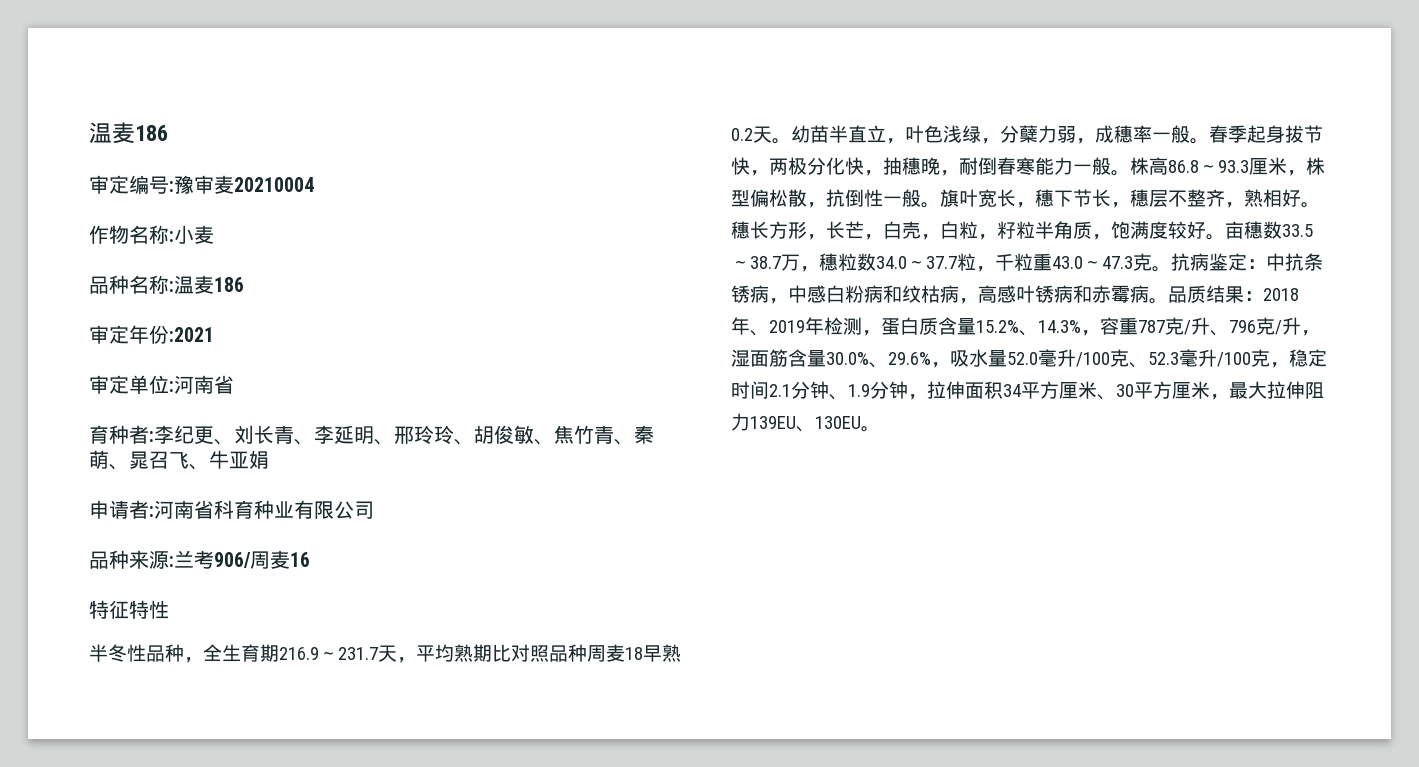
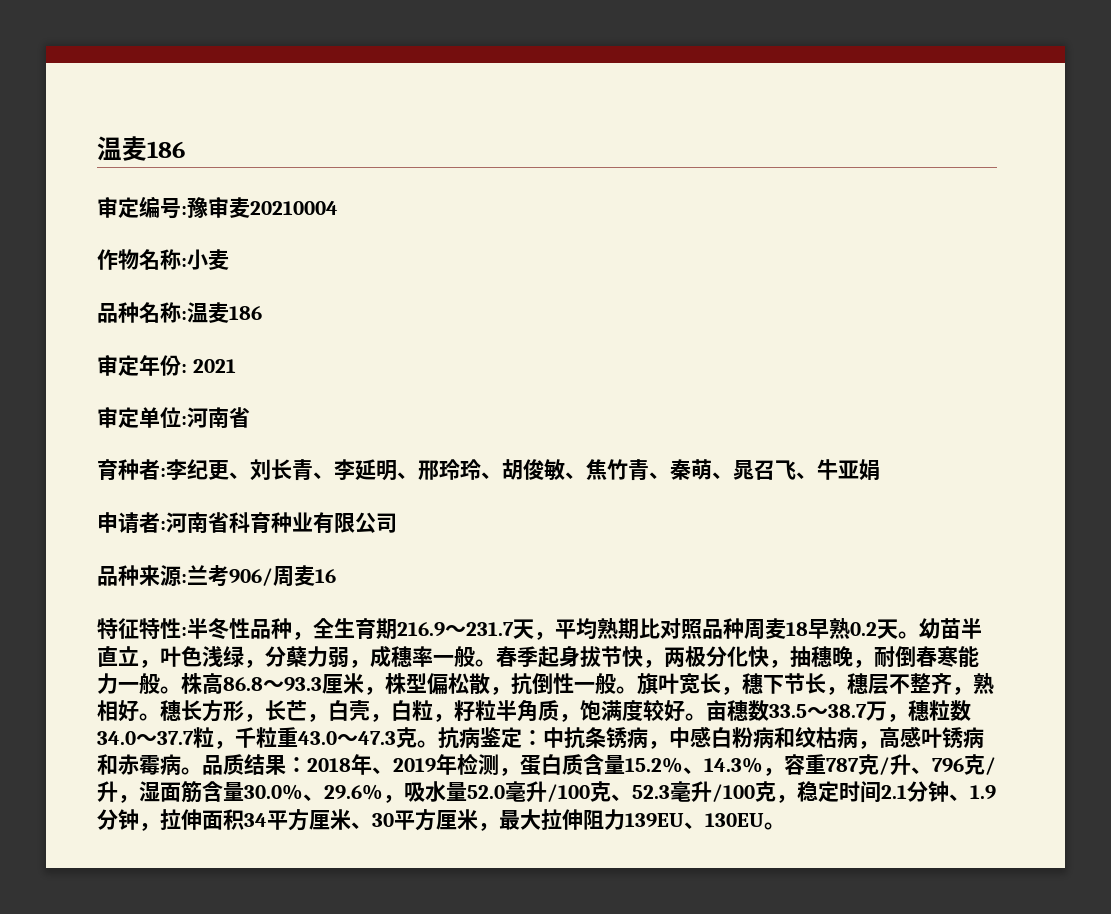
[169,327,214,342] :2021 -> [181,359,236,373] : 2021
(169, 609) // -> [181,627,187,636] :

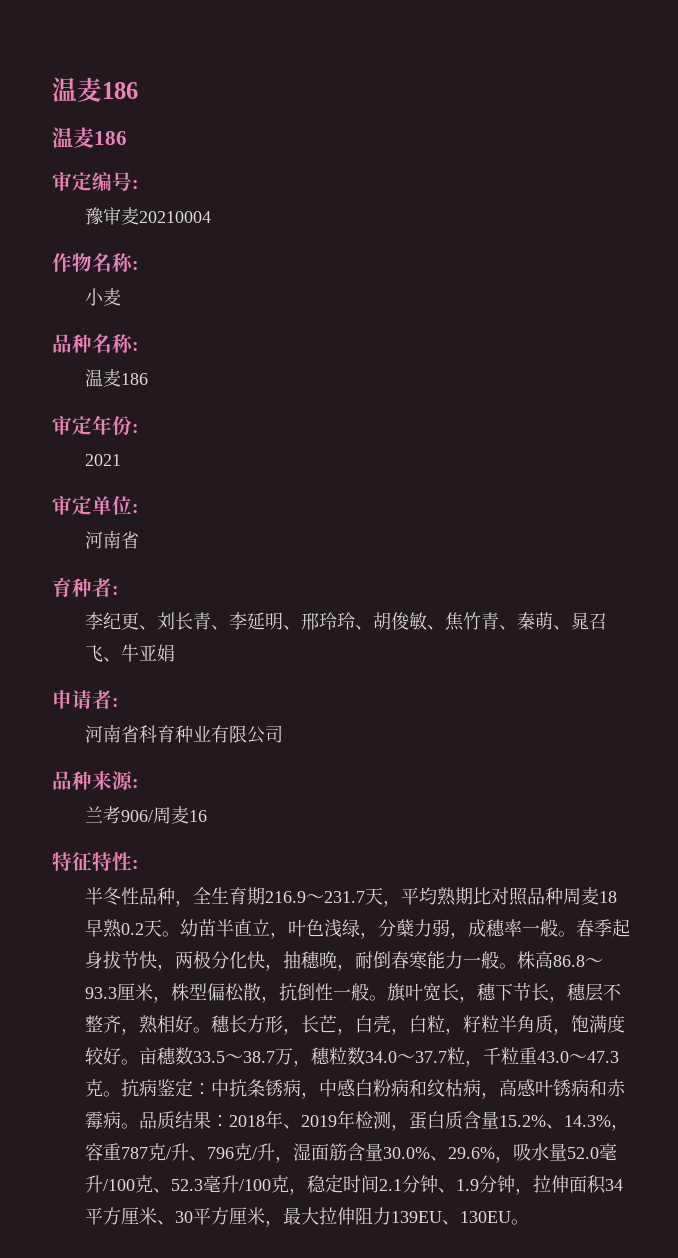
[97,136,185,161] 温麦186 -> [52,77,138,102] [52,127,127,148] 温麦186 // 温麦186
(187, 210) none -> (139, 184) //
(187, 262) none -> (139, 265) //
(187, 315) none -> (139, 346) //
(187, 368) none -> (139, 428) //
(187, 420) none -> (139, 508) //
(166, 472) none -> (119, 590) //
(166, 525) none -> (119, 702) //
(187, 578) none -> (139, 783) //
(187, 631) none -> (139, 864) //

